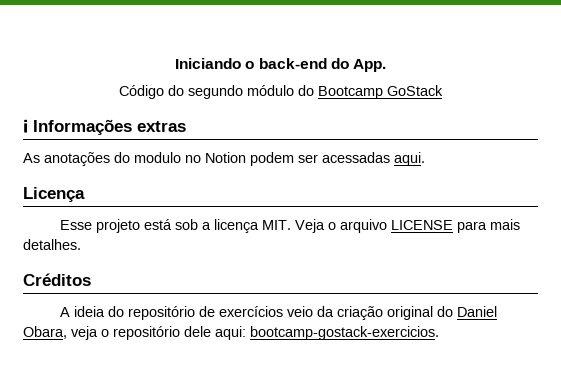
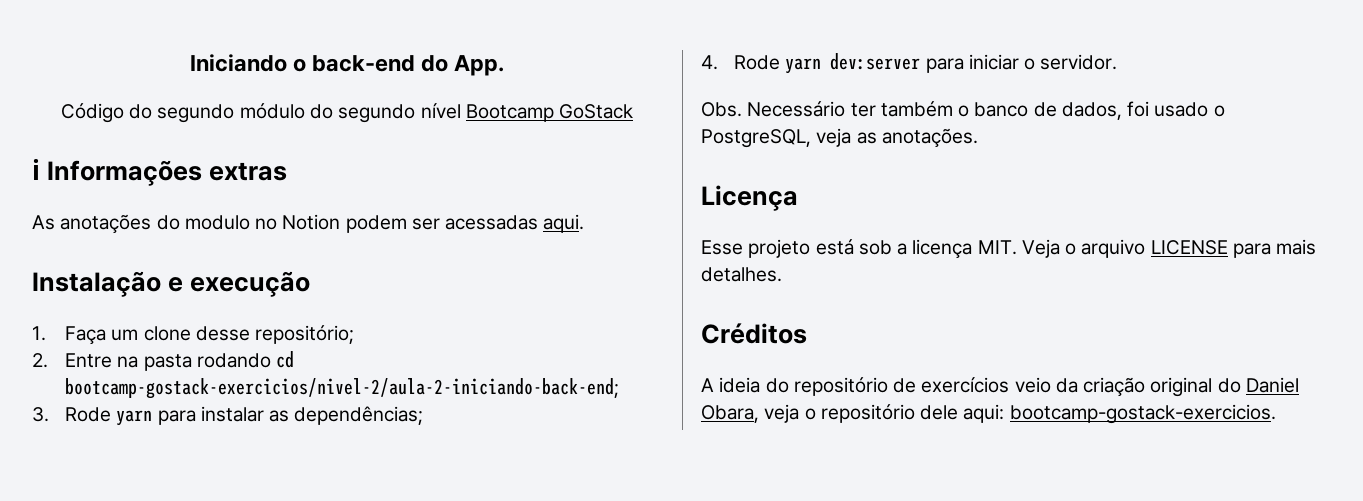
(314, 90) none -> [338,103,461,123] segundo nível
(425, 159) none -> [32,271,311,297] [32,325,355,345] [32,351,295,371] [65,378,620,399] [32,406,424,426] [701,53,1118,74] [701,101,1225,120] [701,128,978,148] // Instalação e execução // 1. Faça um clone desse repositório; // 2. Entre na pasta rodando cd bootcamp-gostack-exercicios/nivel-2/aula-2-iniciando-back-end; // 3. Rode yarn para instalar as dependências; // 4. Rode yarn dev:server para iniciar o servidor. // Obs. Necessário ter também o banco de dados, foi usado o PostgreSQL, veja as anotações.

